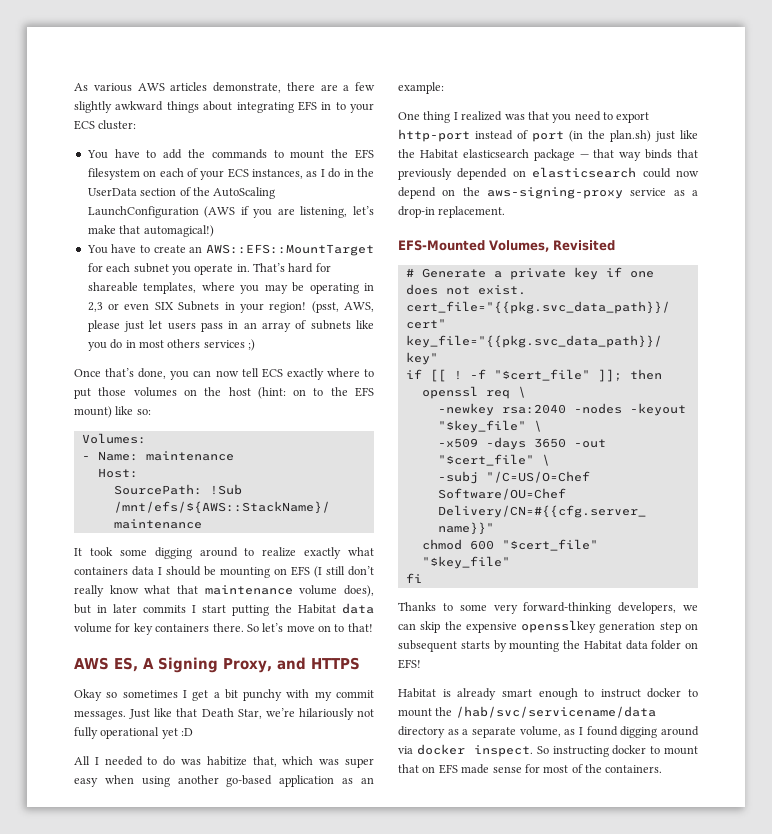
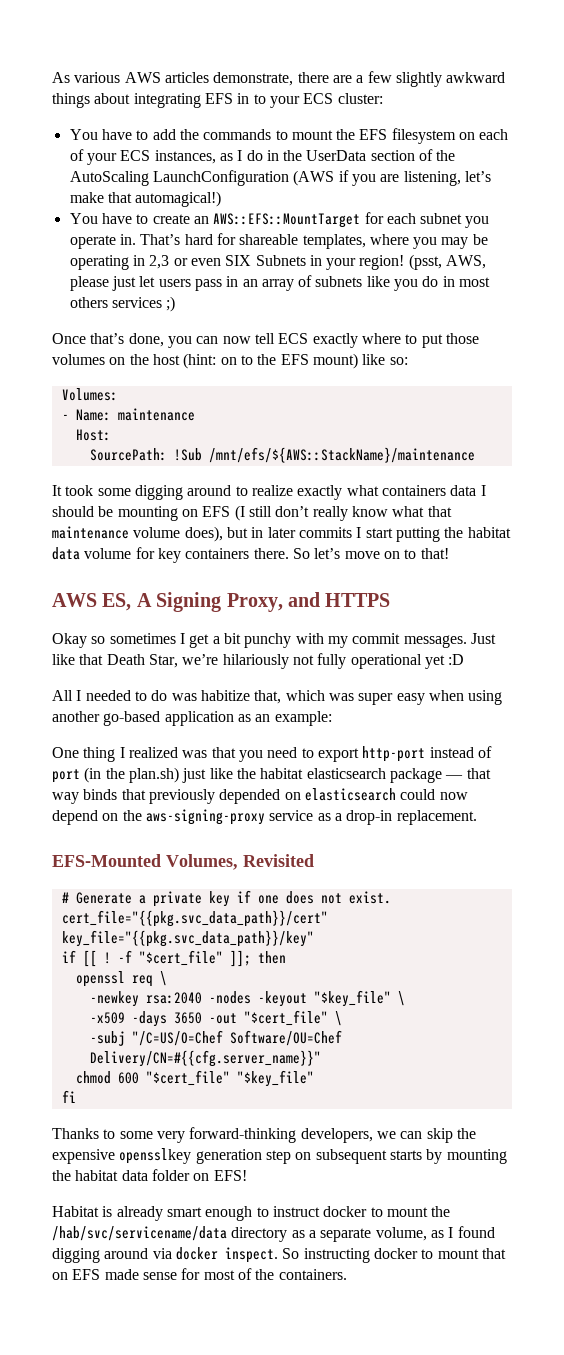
[298,604,336,614] Habitat -> [467,527,511,538] habitat
[419,149,458,159] Habitat -> [260,768,304,779] habitat
[583,640,622,650] Habitat -> [75,1170,119,1181] habitat

